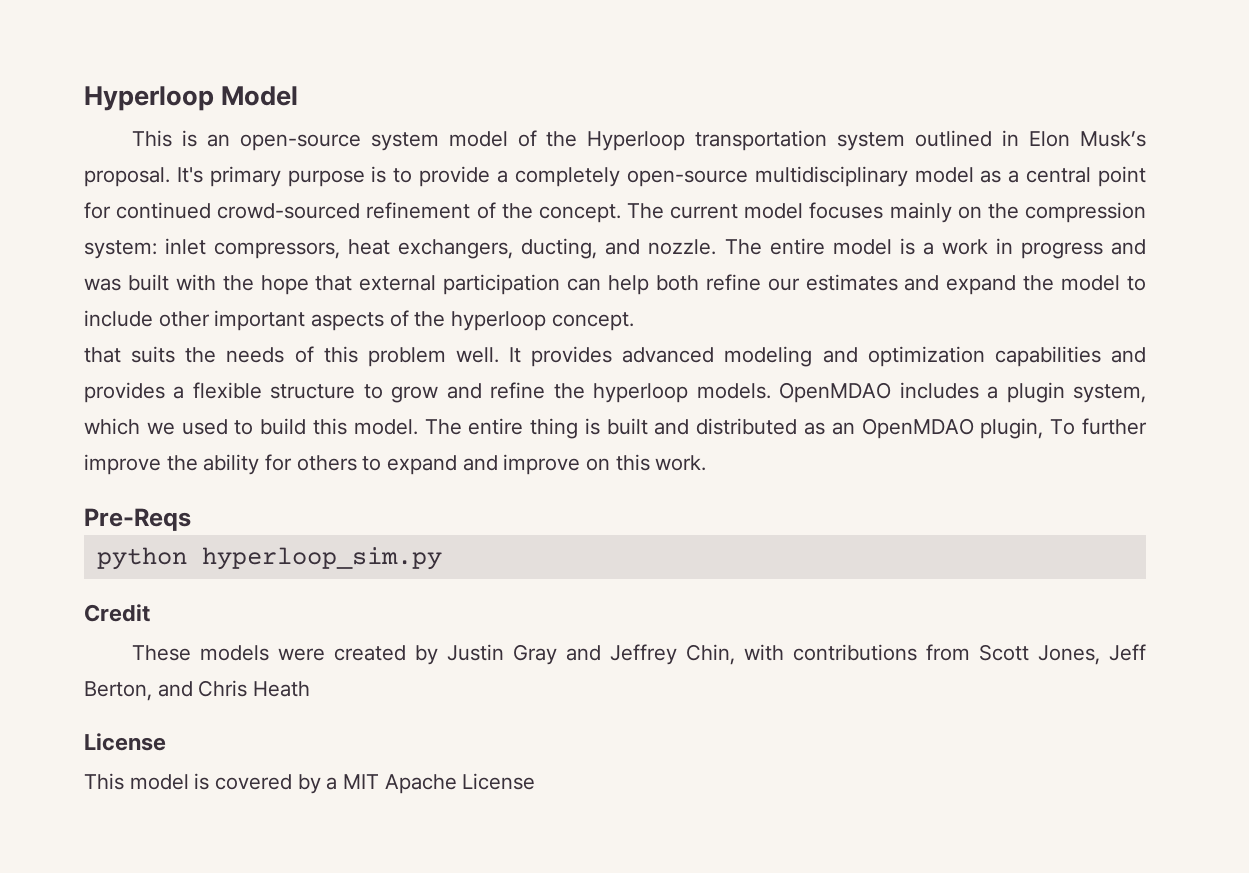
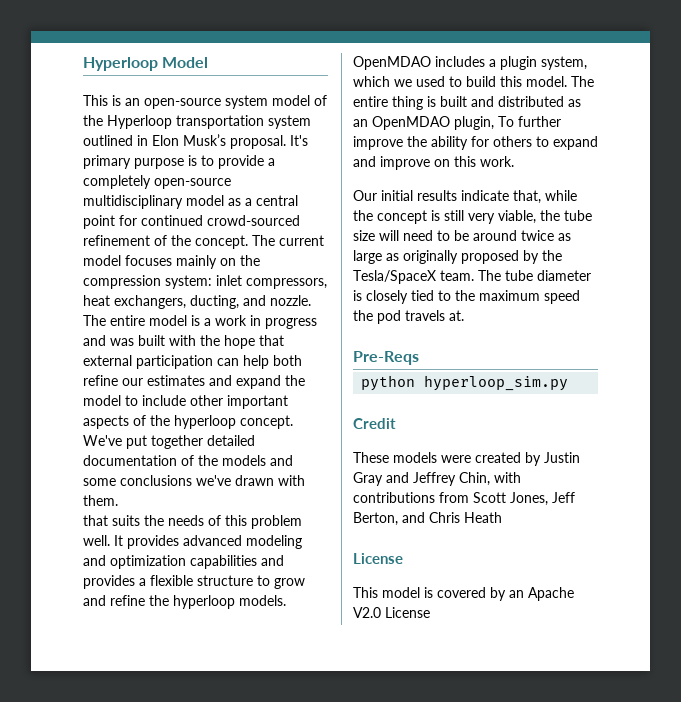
(634, 321) none -> [83,435,255,449] [83,455,293,466] [83,475,305,486] [83,495,118,506] We've put together detailed documentation of the models and some conclusions we've drawn with them.
(707, 463) none -> [353,190,577,204] [353,210,592,224] [353,230,571,241] [353,250,562,264] [353,270,591,284] [353,290,580,304] [353,310,464,324] // Our initial results indicate that, while the concept is still very viable, the tube size will need to be around twice as large as originally proposed by the Tesla/SpaceX team. The tube diameter is closely tied to the maximum speed the pod travels at.
[326,774,457,794] a MIT Apache -> [509,587,574,601] [353,607,381,618] an Apache V2.0

